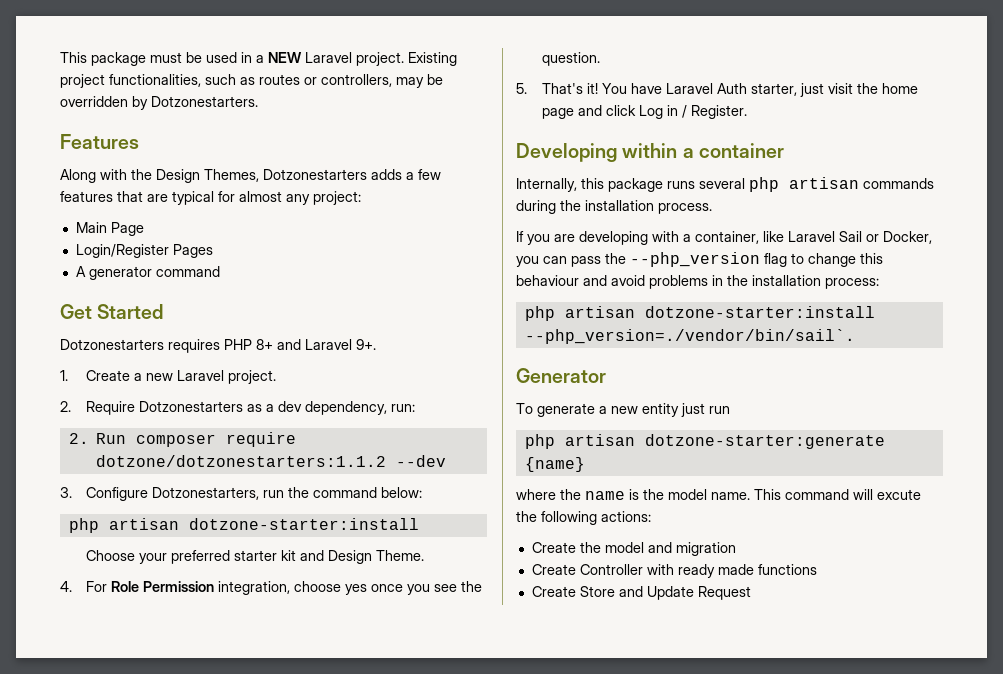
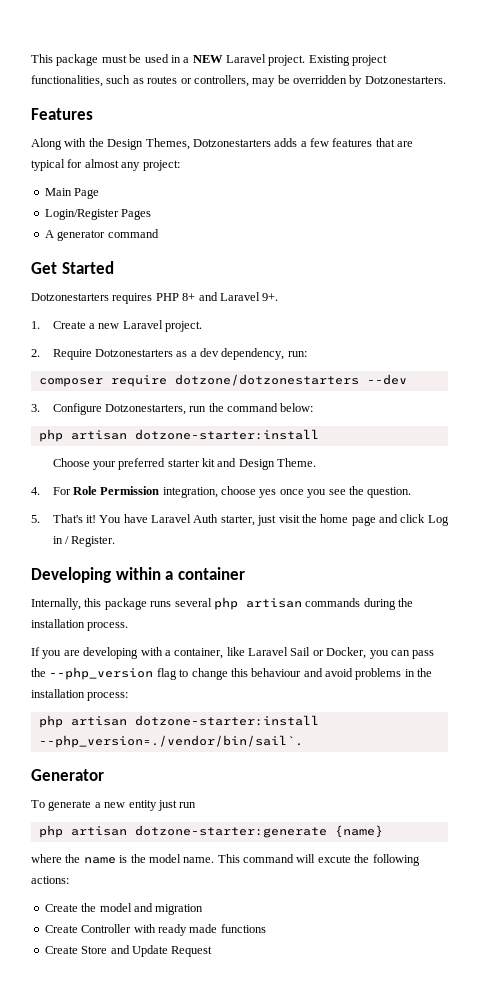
[68,433,126,444] 2. Run -> (307, 354) none
[95,455,386,467] dotzone/dotzonestarters:1.1.2 -> [174,374,359,386] dotzone/dotzonestarters

